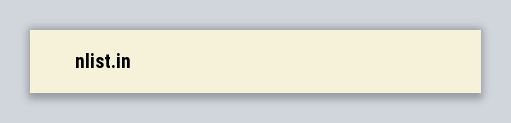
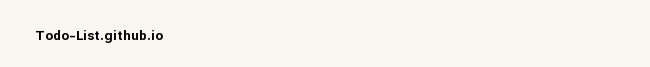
[75,53,131,68] nlist.in -> [35,30,163,43] Todo-List.github.io

